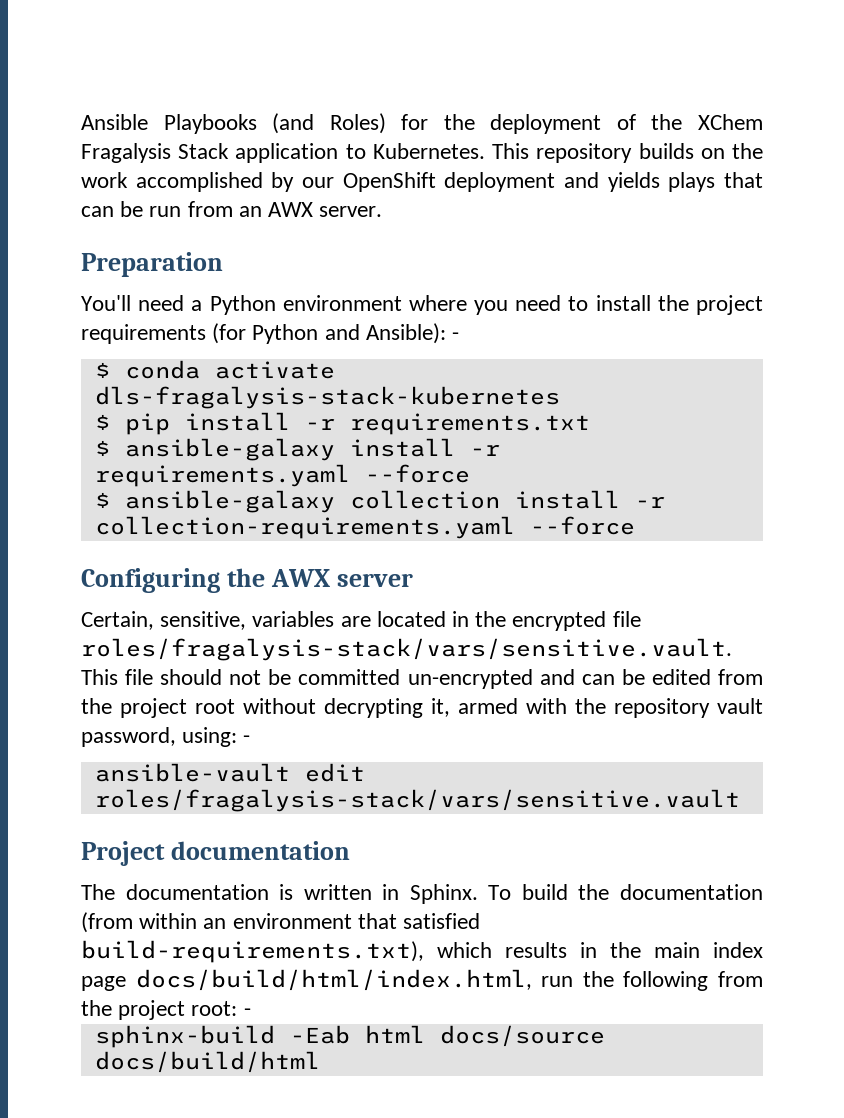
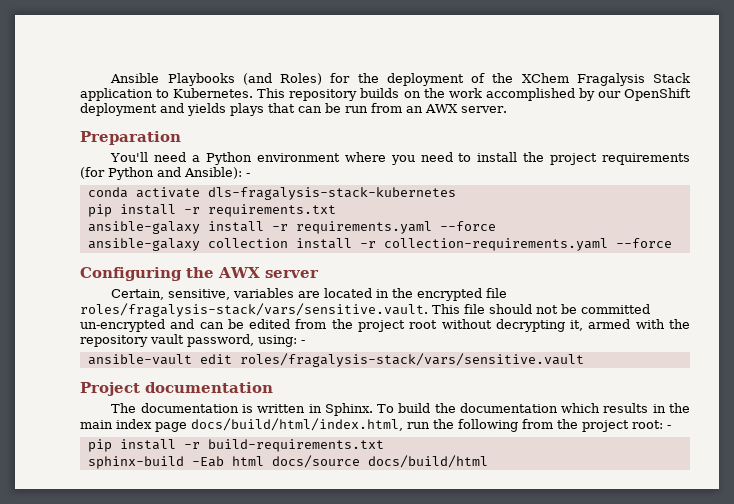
[94,362,110,378] $ -> (250, 175) none
[94,414,110,430] $ -> (456, 193) none
[94,440,110,456] $ -> (336, 210) none
[94,492,110,508] $ -> (496, 226) none
[81,912,481,933] [81,940,424,963] (from within an environment that satisfied build-requirements.txt), -> (558, 408) none
(251, 1012) none -> [87,439,384,452] // pip install -r build-requirements.txt

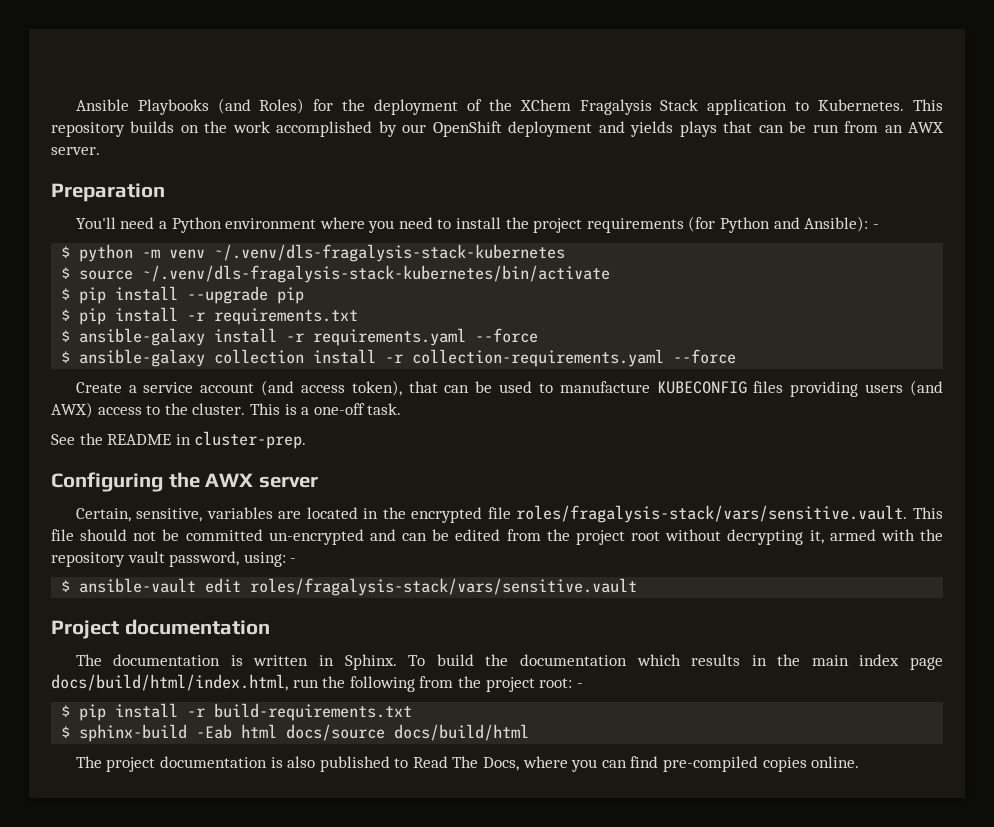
[87,187,456,200] conda activate dls-fragalysis-stack-kubernetes // -> [61,244,566,262] [61,265,611,283] [61,286,305,304] [61,309,71,321] $ python -m venv ~/.venv/dls-fragalysis-stack-kubernetes // $ source ~/.venv/dls-fragalysis-stack-kubernetes/bin/activate // $ pip install --upgrade pip // $
(336, 210) none -> [61,330,71,342] $
(496, 226) none -> [61,351,71,363] $
(672, 243) none -> [75,380,944,397] [51,402,402,418] [51,431,307,449] // Create a service account (and access token), that can be used to manufacture KUBECONFIG files providing users (and AWX) access to the cluster. This is a one-off task. // See the README in cluster-prep.
(305, 342) none -> [61,580,71,592] $
(671, 427) none -> [61,705,71,717] $
(384, 445) none -> [61,726,71,738] $
(488, 461) none -> [75,756,860,772] // The project documentation is also published to Read The Docs, where you can find pre-compiled copies online.

